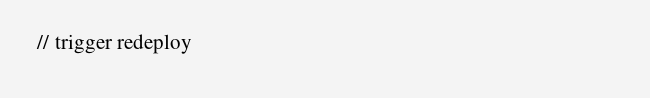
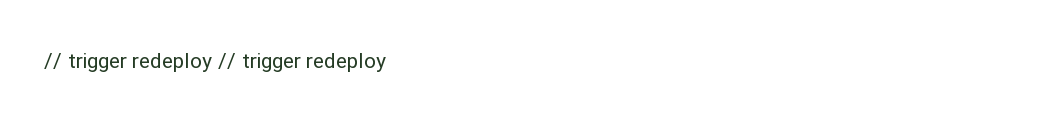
[36,34,193,54] // trigger redeploy -> [44,53,387,72] // trigger redeploy // trigger redeploy

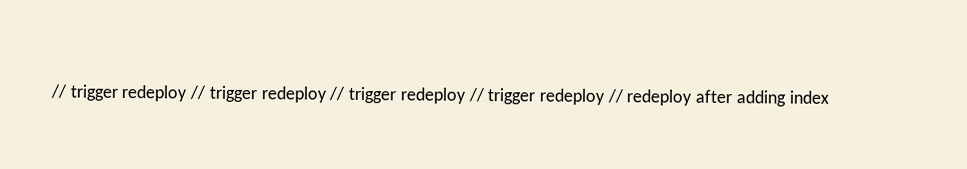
[44,53,387,72] // trigger redeploy // trigger redeploy -> [50,84,829,107] // trigger redeploy // trigger redeploy // trigger redeploy // trigger redeploy // redeploy after adding index

